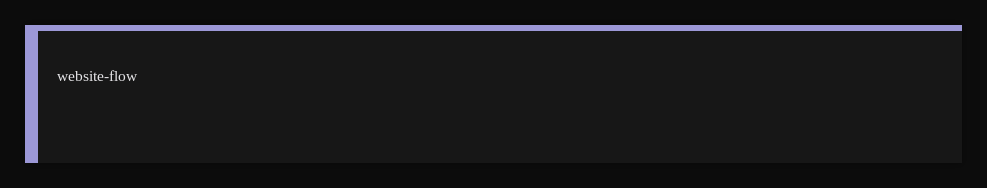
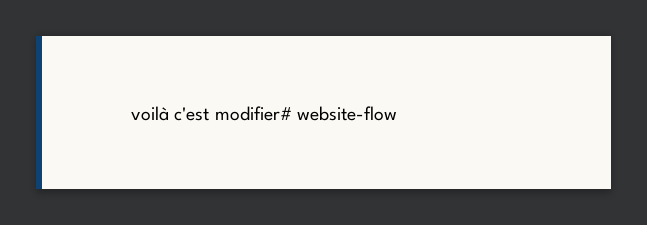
(57, 75) none -> [131,106,292,121] voilà c'est modifier#

